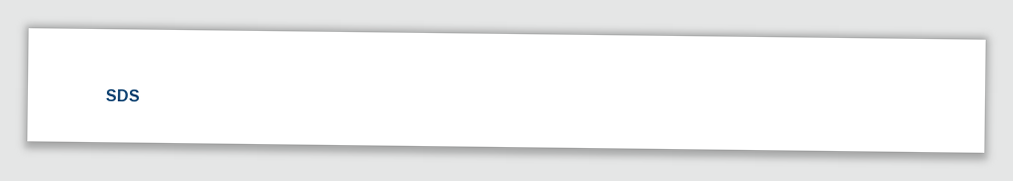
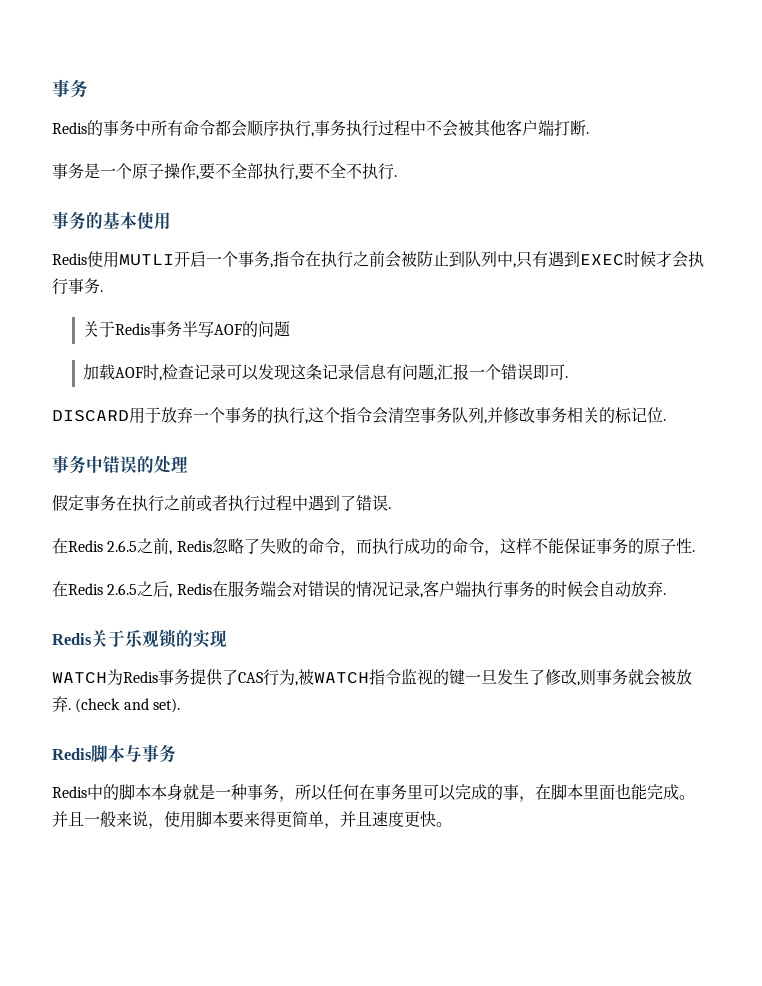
[105,89,140,102] SDS -> [52,79,88,98] [52,119,589,137] [52,163,397,180] [52,211,171,230] [52,250,704,268] [52,278,103,295] [83,321,291,337] [83,363,569,381] [52,407,666,424] [52,455,188,474] [52,495,391,512] [52,538,695,556] [52,580,666,598] [52,629,227,648] [52,668,692,686] [52,696,180,713] [52,744,176,763] [52,783,695,802] [52,811,452,829] 事务 // Redis的事务中所有命令都会顺序执行,事务执行过程中不会被其他客户端打断. // 事务是一个原子操作,要不全部执行,要不全不执行. // 事务的基本使用 // Redis使用MUTLI开启一个事务,指令在执行之前会被防止到队列中,只有遇到EXEC时候才会执行事务. // 关于Redis事务半写AOF的问题 // 加载AOF时,检查记录可以发现这条记录信息有问题,汇报一个错误即可. // DISCARD用于放弃一个事务的执行,这个指令会清空事务队列,并修改事务相关的标记位. // 事务中错误的处理 // 假定事务在执行之前或者执行过程中遇到了错误. // 在Redis 2.6.5之前, Redis忽略了失败的命令，而执行成功的命令，这样不能保证事务的原子性. // 在Redis 2.6.5之后, Redis在服务端会对错误的情况记录,客户端执行事务的时候会自动放弃. // Redis关于乐观锁的实现 // WATCH为Redis事务提供了CAS行为,被WATCH指令监视的键一旦发生了修改,则事务就会被放弃. (check and set). // Redis脚本与事务 // Redis中的脚本本身就是一种事务，所以任何在事务里可以完成的事，在脚本里面也能完成。并且一般来说，使用脚本要来得更简单，并且速度更快。

